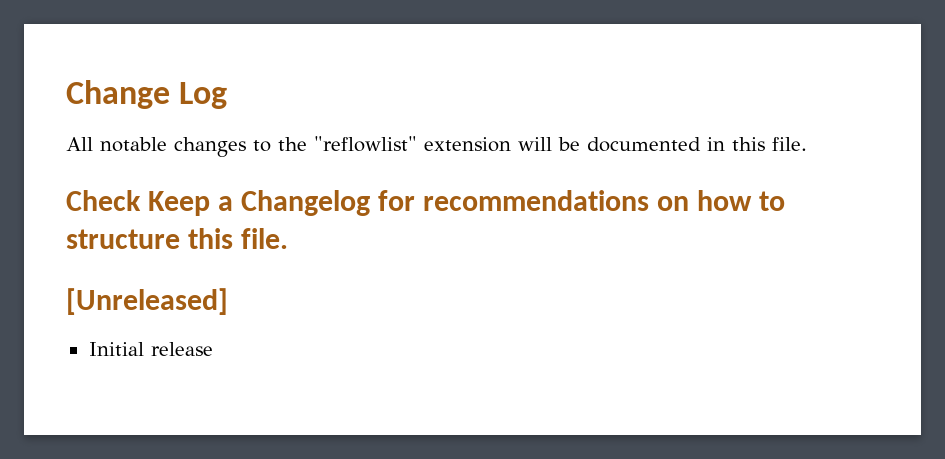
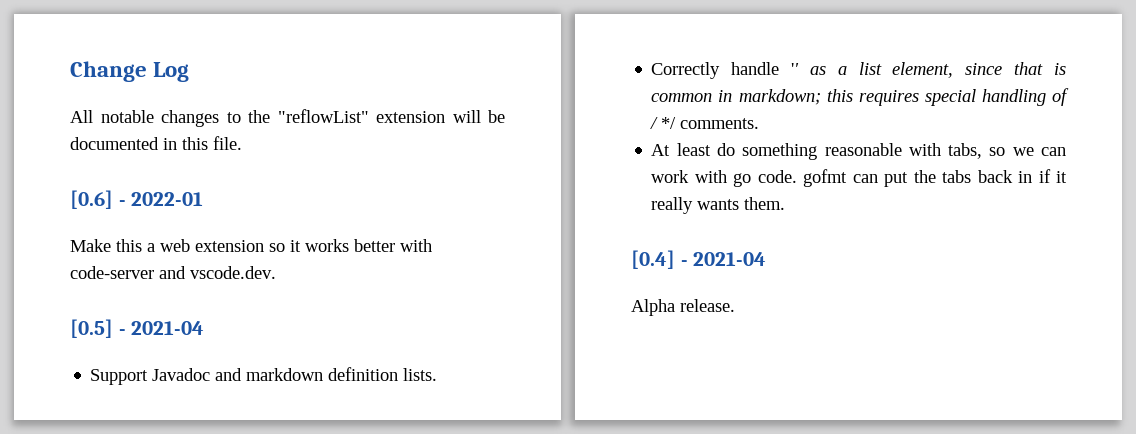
[314,136,417,152] "reflowlist" -> [277,109,369,123] "reflowList"
[66,190,785,216] [66,228,288,249] [66,288,228,315] [88,342,213,356] Check Keep a Changelog for recommendations on how to structure this file. // [Unreleased] // Initial release -> [70,190,204,209] [70,239,432,252] [70,266,276,279] [70,319,205,338] [90,367,438,385] [651,62,1066,79] [651,88,1069,106] [650,117,760,129] [651,143,1066,160] [651,169,1067,187] [651,197,786,214] [631,250,767,269] [631,299,735,316] [0.6] - 2022-01 // Make this a web extension so it works better with code-server and vscode.dev. // [0.5] - 2021-04 // Support Javadoc and markdown definition lists. // Correctly handle '' as a list element, since that is common in markdown; this requires special handling of / */ comments. // At least do something reasonable with tabs, so we can work with go code. gofmt can put the tabs back in if it really wants them. // [0.4] - 2021-04 // Alpha release.

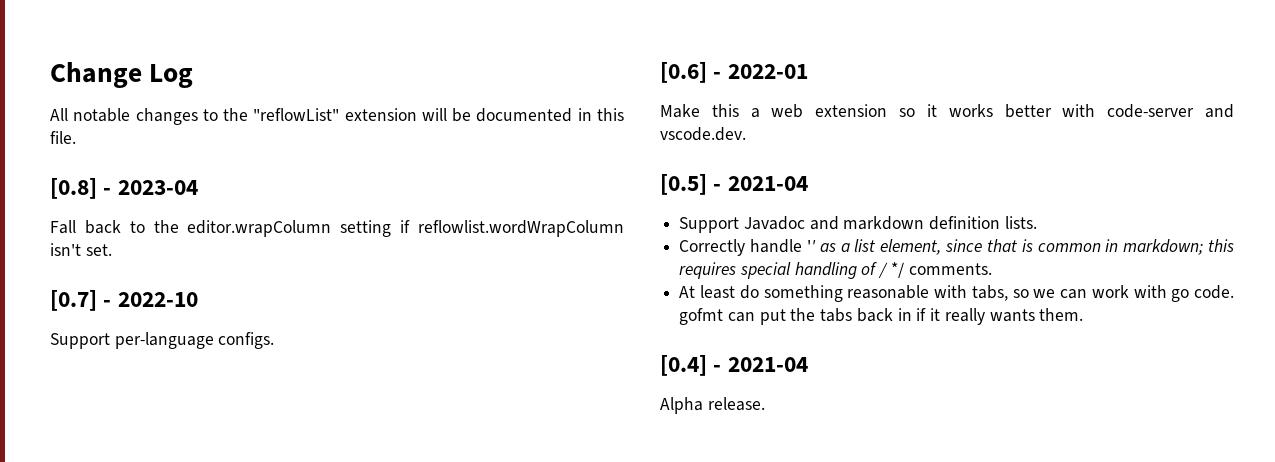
(242, 143) none -> [50,178,198,199] [50,220,624,237] [50,243,112,256] [50,290,198,311] [50,332,275,349] // [0.8] - 2023-04 // Fall back to the editor.wrapColumn setting if reflowlist.wordWrapColumn isn't set. // [0.7] - 2022-10 // Support per-language configs.

